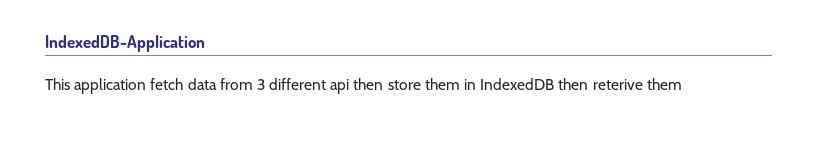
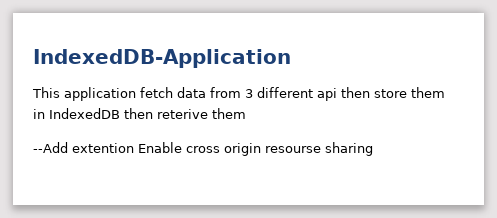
(682, 84) none -> [33,142,373,156] // --Add extention Enable cross origin resourse sharing

